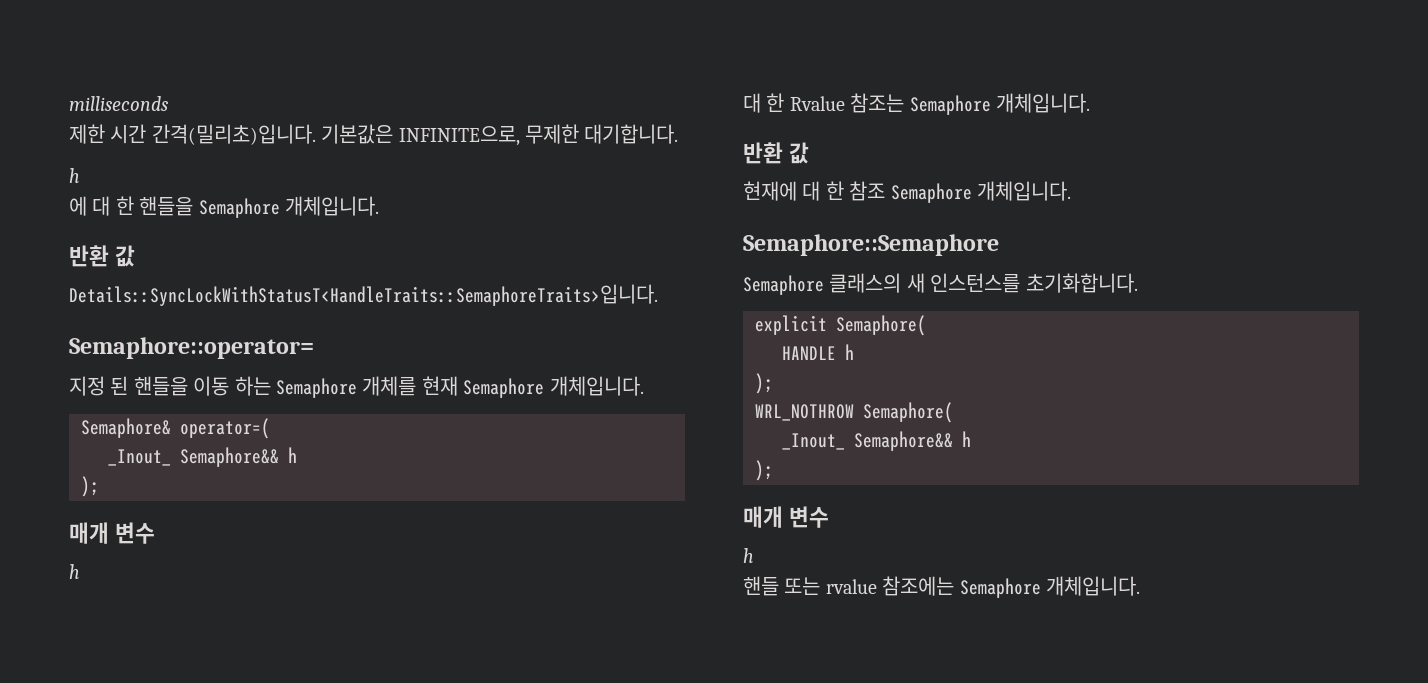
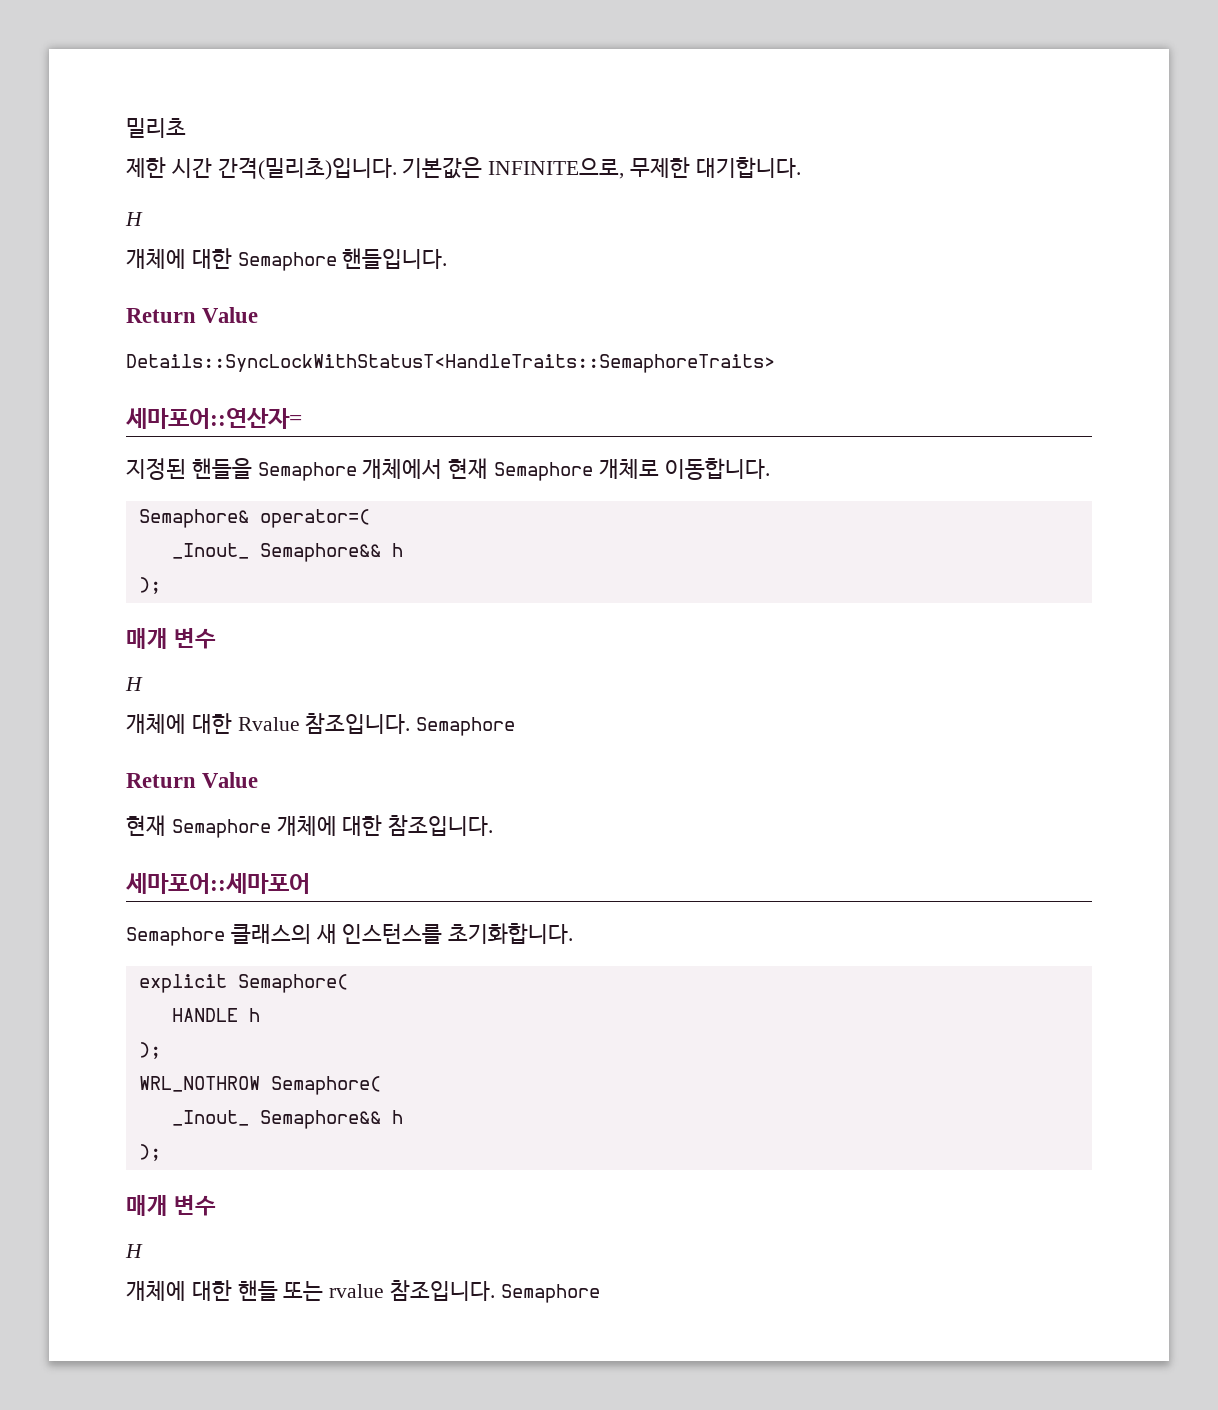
[69,96,168,111] milliseconds -> [126,118,186,138] 밀리초
[69,168,80,183] [69,196,379,218] [69,245,135,267] [69,284,658,306] [69,337,314,359] [69,376,644,398] h // 에 대 한 핸들을 Semaphore 개체입니다. // 반환 값 // Details::SyncLockWithStatusT<HandleTraits::SemaphoreTraits>입니다. // Semaphore::operator= // 지정 된 핸들을 이동 하는 Semaphore 개체를 현재 Semaphore 개체입니다. -> [125,212,143,226] [126,248,448,271] [126,307,259,323] [126,354,775,373] [126,408,302,429] [126,458,770,481] H // 개체에 대한 Semaphore 핸들입니다. // Return Value // Details::SyncLockWithStatusT<HandleTraits::SemaphoreTraits> // 세마포어::연산자= // 지정된 핸들을 Semaphore 개체에서 현재 Semaphore 개체로 이동합니다.
[69,564,80,579] [743,93,1090,115] [743,142,809,164] [743,181,1071,203] [743,234,999,256] h // 대 한 Rvalue 참조는 Semaphore 개체입니다. // 반환 값 // 현재에 대 한 참조 Semaphore 개체입니다. // Semaphore::Semaphore -> [125,677,143,691] [126,713,516,736] [126,772,259,788] [126,815,494,838] [126,873,310,894] H // 개체에 대한 Rvalue 참조입니다. Semaphore // Return Value // 현재 Semaphore 개체에 대한 참조입니다. // 세마포어::세마포어
[743,548,754,563] [743,576,1140,598] h // 핸들 또는 rvalue 참조에는 Semaphore 개체입니다. -> [125,1244,143,1258] [126,1280,600,1303] H // 개체에 대한 핸들 또는 rvalue 참조입니다. Semaphore

